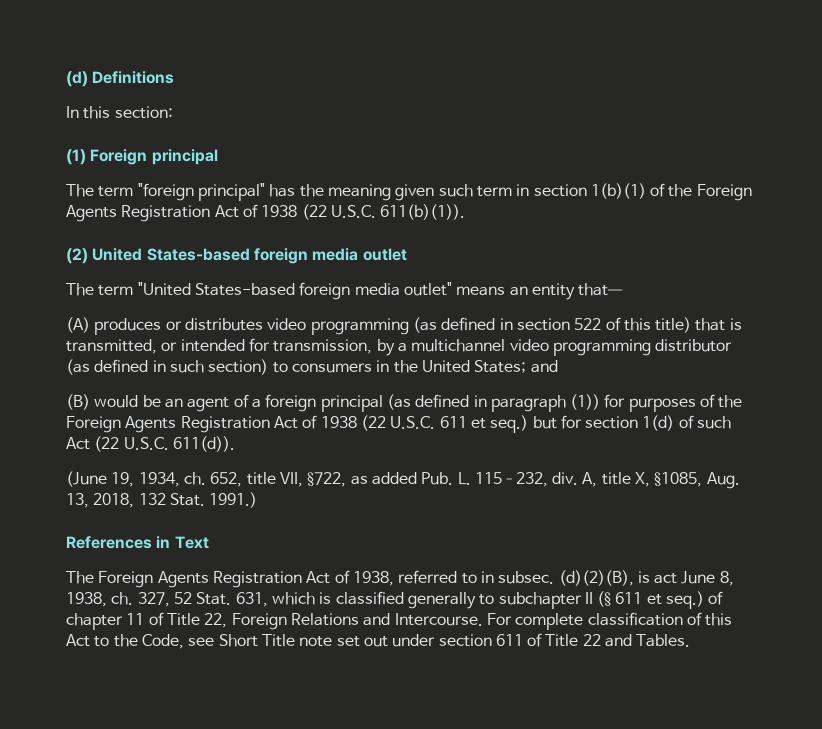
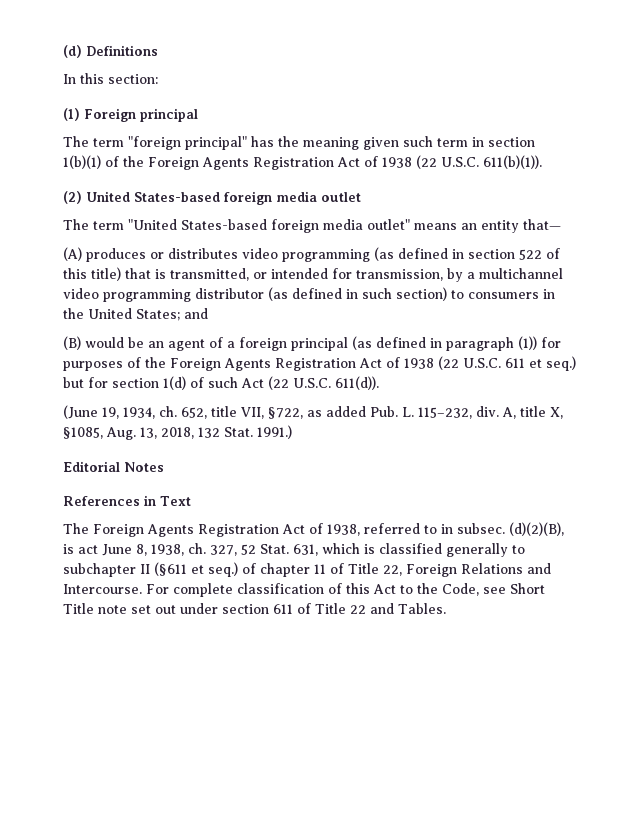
(258, 500) none -> [63,461,164,472] // Editorial Notes
[597,591,643,607] (§ 611 -> [154,562,187,576] (§611

